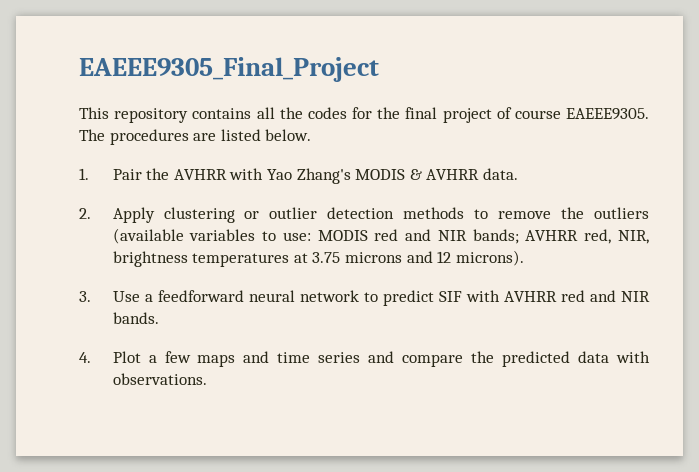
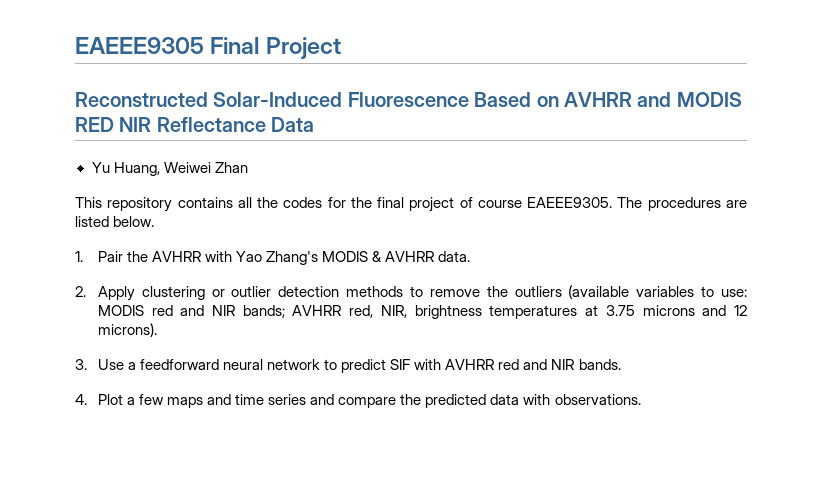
[79,57,379,82] EAEEE9305_Final_Project -> [75,37,341,59] [75,92,742,107] [75,117,315,132] [91,162,248,176] EAEEE9305 Final Project // Reconstructed Solar-Induced Fluorescence Based on AVHRR and MODIS RED NIR Reflectance Data // Yu Huang, Weiwei Zhan

